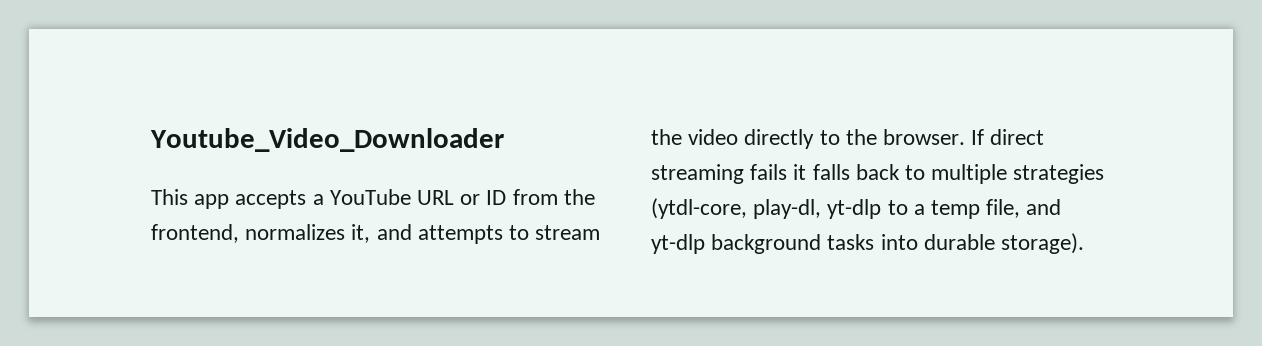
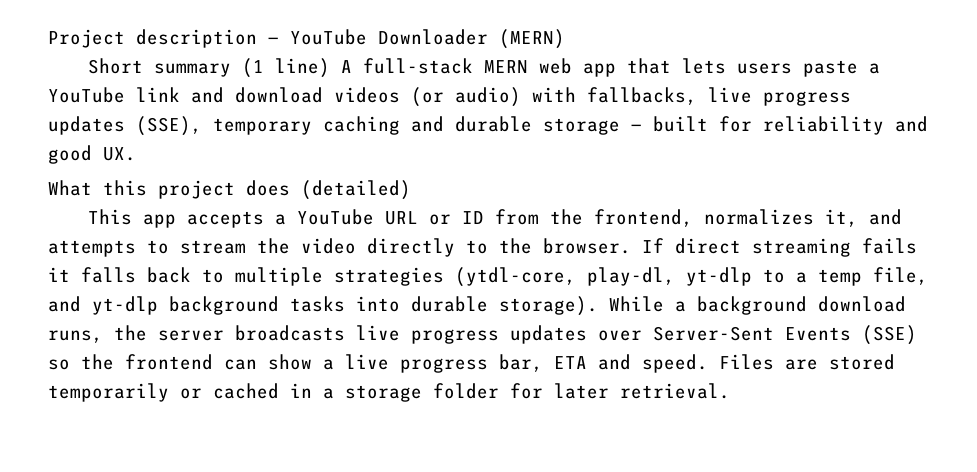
[150,128,504,152] Youtube_Video_Downloader -> [48,29,565,49] [88,58,881,78] [48,87,851,107] [48,116,928,136] [48,145,136,164] [48,180,411,200] Project description — YouTube Downloader (MERN) // Short summary (1 line) A full-stack MERN web app that lets users paste a YouTube link and download videos (or audio) with fallbacks, live progress updates (SSE), temporary caching and durable storage — built for reliability and good UX. // What this project does (detailed)
(1085, 243) none -> [609,296,906,315] [48,325,917,345] [48,354,895,373] [48,383,730,402] While a background download runs, the server broadcasts live progress updates over Server-Sent Events (SSE) so the frontend can show a live progress bar, ETA and speed. Files are stored temporarily or cached in a storage folder for later retrieval.

